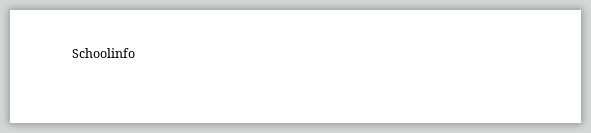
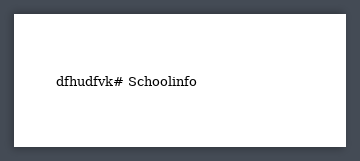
(72, 53) none -> [56,76,124,86] dfhudfvk#

